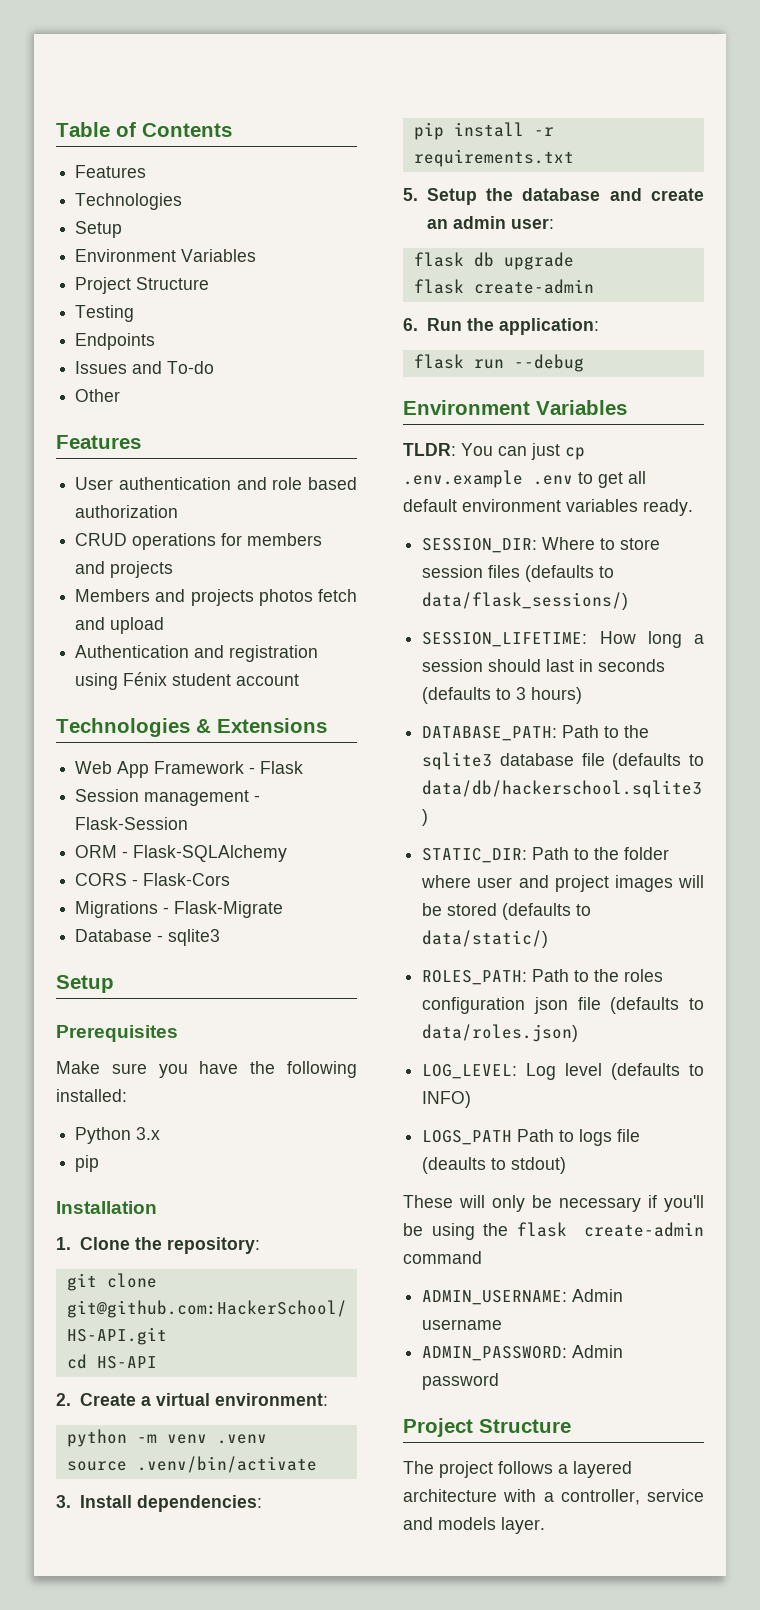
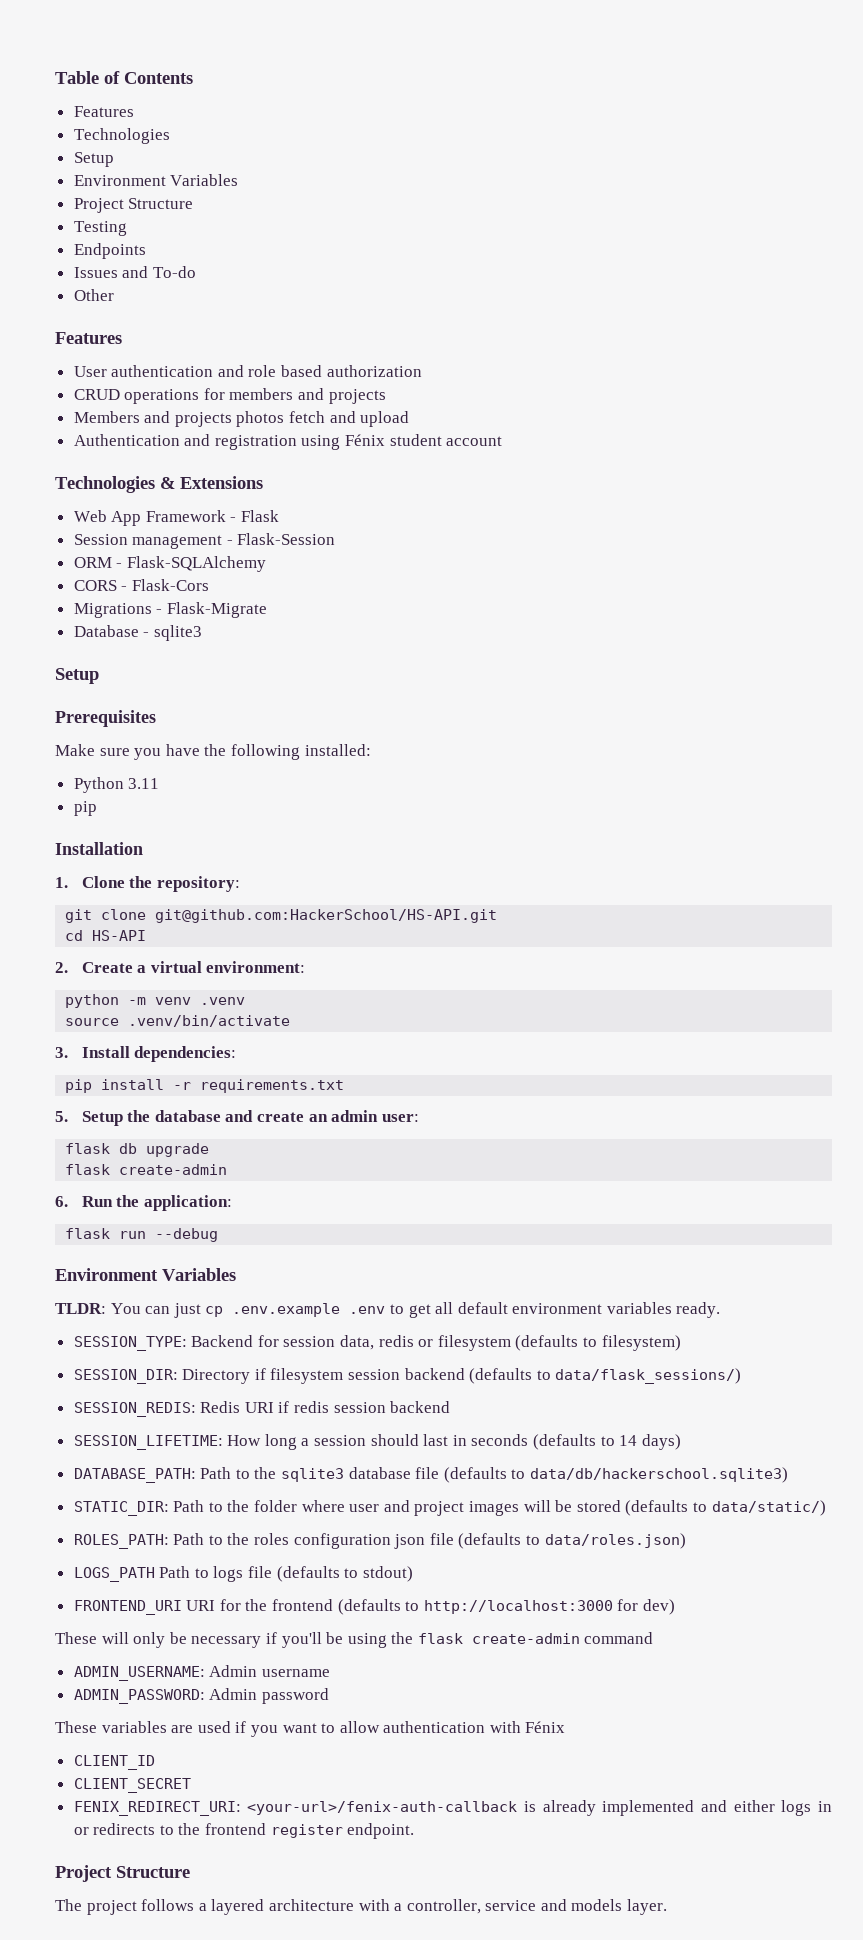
[136,1127,161,1140] 3.x -> [128,778,160,789] 3.11
[422,537,661,553] [422,565,615,582] [422,592,629,610] SESSION_DIR: Where to store session files (defaults to data/flask_sessions/) -> [73,1335,681,1351] [73,1368,742,1384] [73,1401,451,1417] SESSION_TYPE: Backend for session data, redis or filesystem (defaults to filesystem) // SESSION_DIR: Directory if filesystem session backend (defaults to data/flask_sessions/) // SESSION_REDIS: Redis URI if redis session backend
[516,687,583,704] 3 hours) -> [619,1434,681,1450] 14 days)
[422,1063,704,1080] [422,1091,472,1108] // LOG_LEVEL: Log level (defaults to INFO) -> (686, 1541) none
[422,1157,487,1174] (deaults -> [276,1566,340,1582] (defaults
(567, 1165) none -> [73,1599,676,1615] // FRONTEND_URI URI for the frontend (defaults to http://localhost:3000 for dev)
(500, 1381) none -> [55,1721,566,1737] [73,1755,155,1770] [73,1778,191,1793] [73,1800,832,1816] [73,1823,415,1839] // These variables are used if you want to allow authentication with Fénix // CLIENT_ID // CLIENT_SECRET // FENIX_REDIRECT_URI: <your-url>/fenix-auth-callback is already implemented and either logs in or redirects to the frontend register endpoint.

